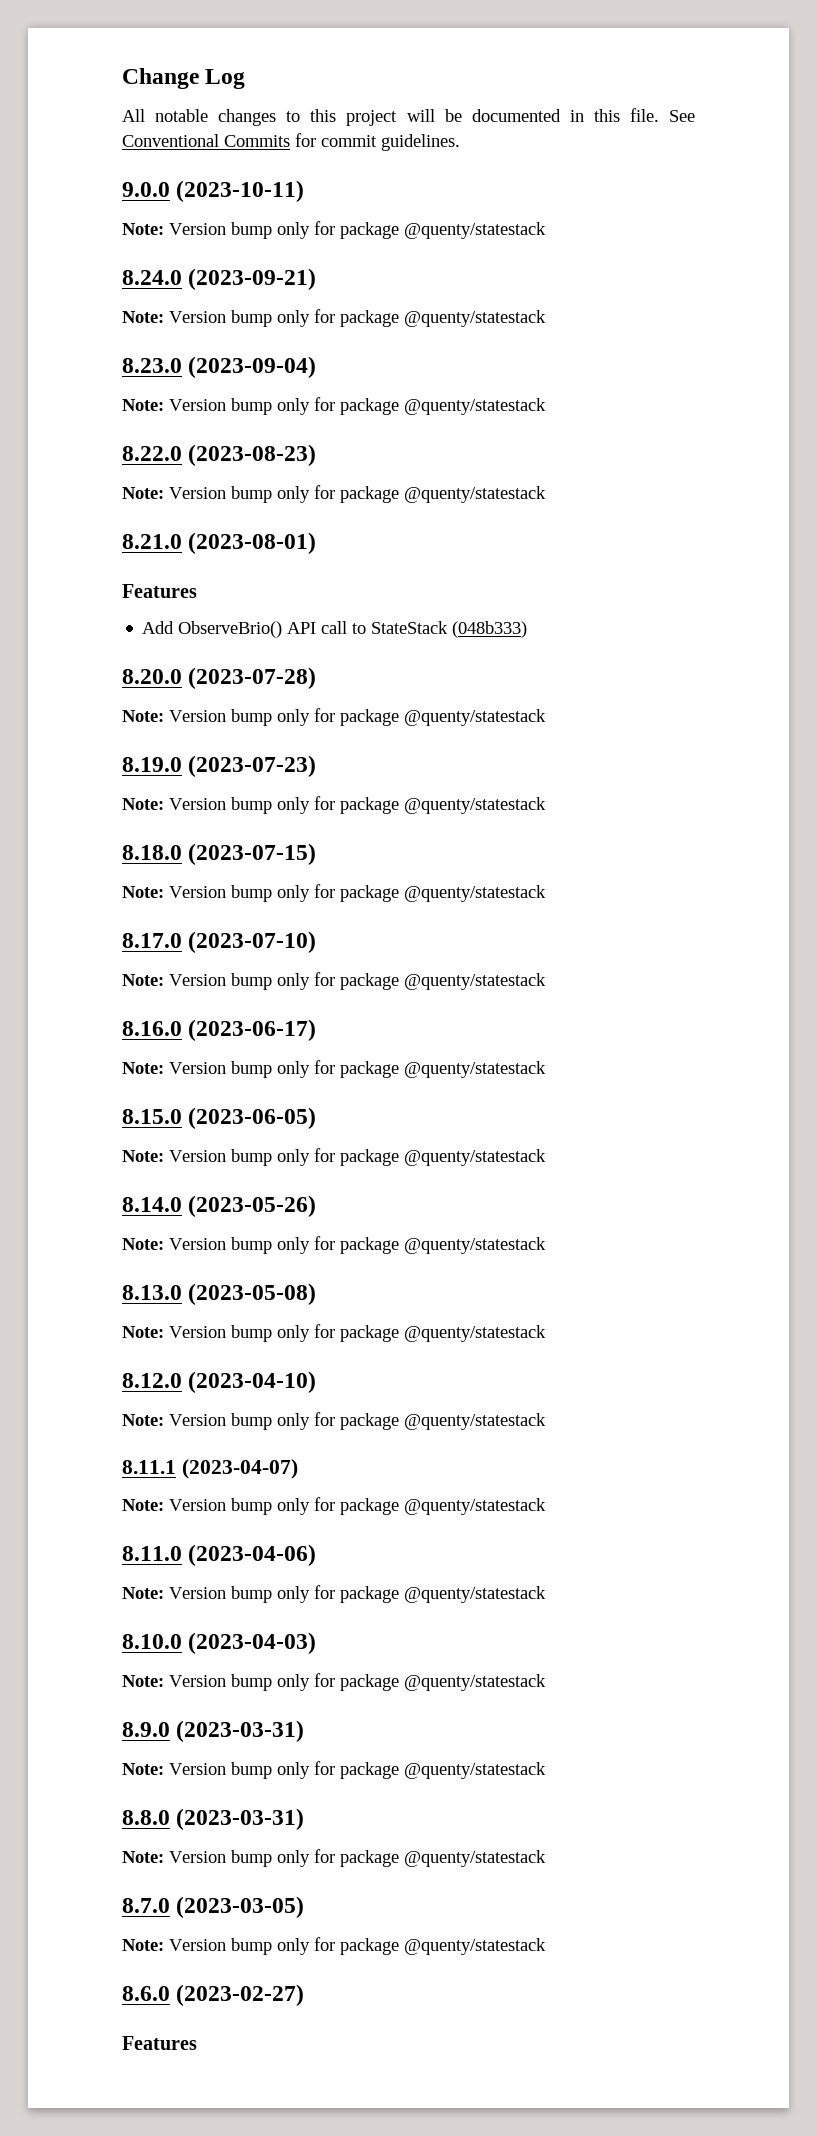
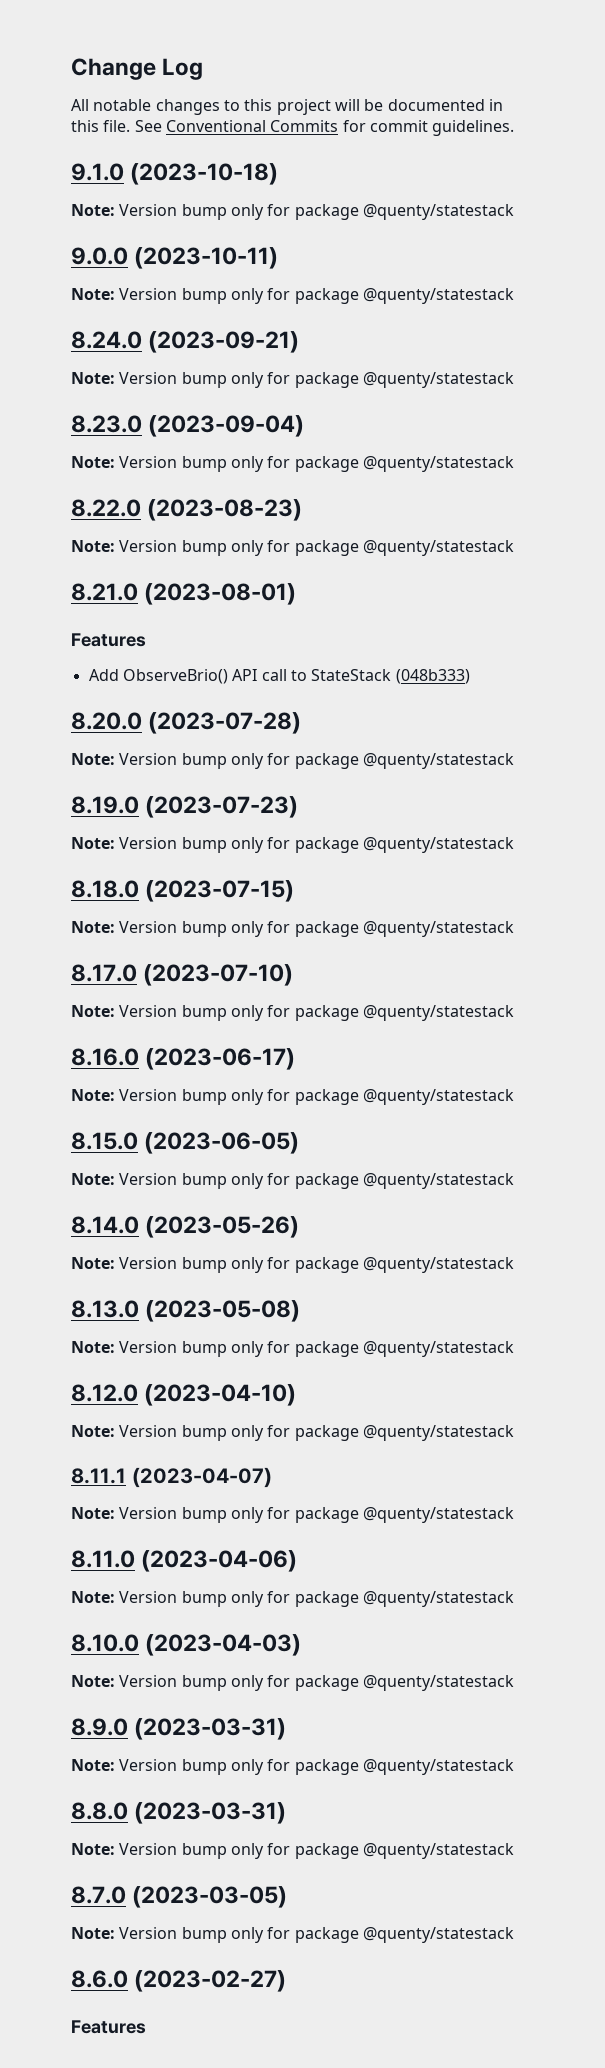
(460, 142) none -> [71,163,279,185] [71,204,514,220] // 9.1.0 (2023-10-18) // Note: Version bump only for package @quenty/statestack

